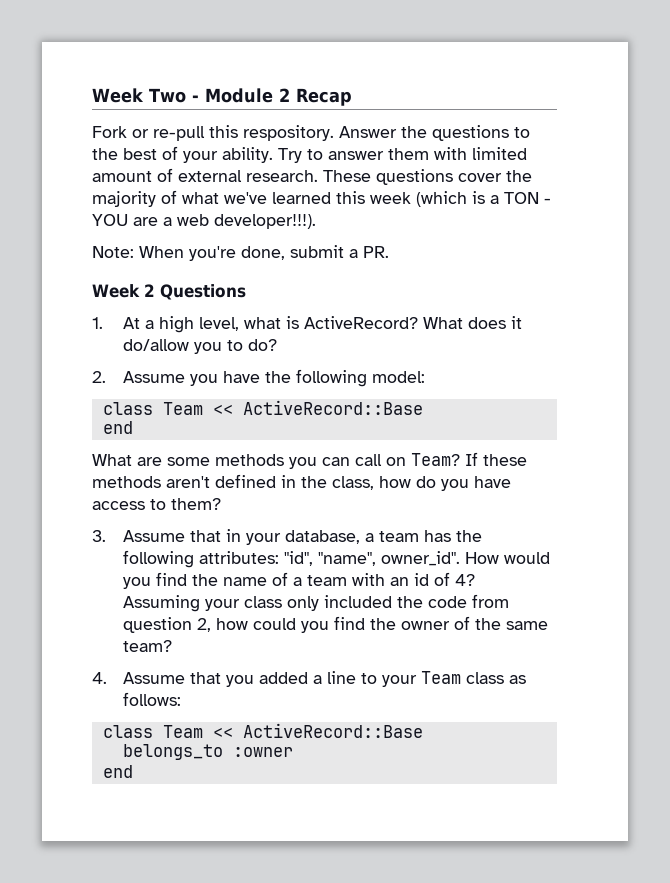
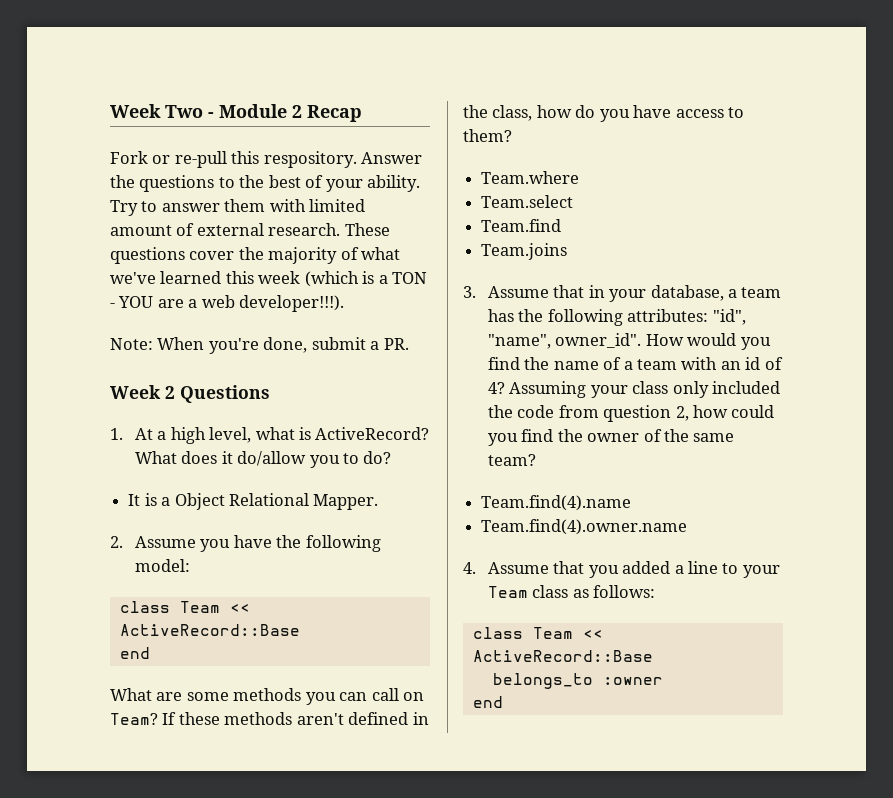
(278, 345) none -> [128,493,379,510] // It is a Object Relational Mapper.
(221, 504) none -> [481,171,580,184] [481,195,574,208] [481,219,562,232] [481,243,568,260] // Team.where // Team.select // Team.find // Team.joins
(173, 646) none -> [481,495,632,511] [481,519,688,535] // Team.find(4).name // Team.find(4).owner.name

